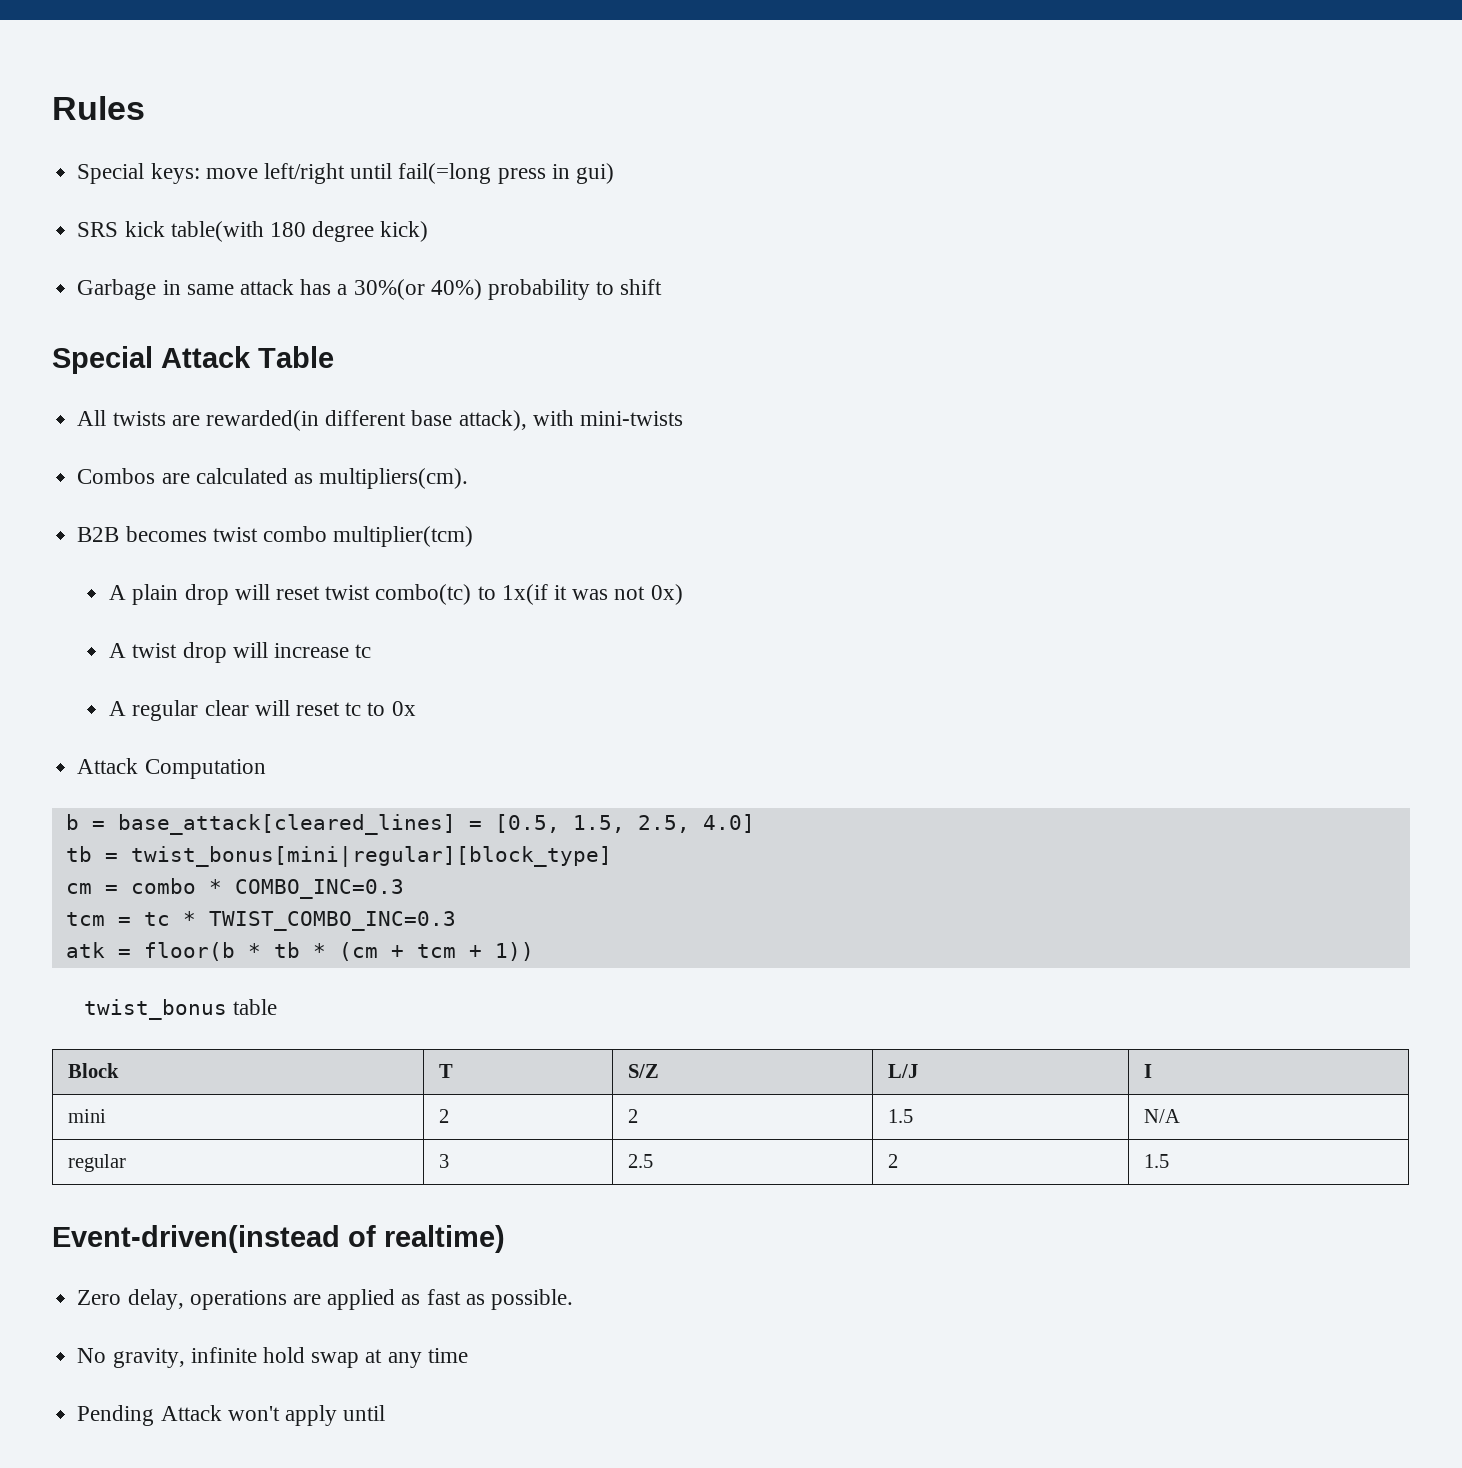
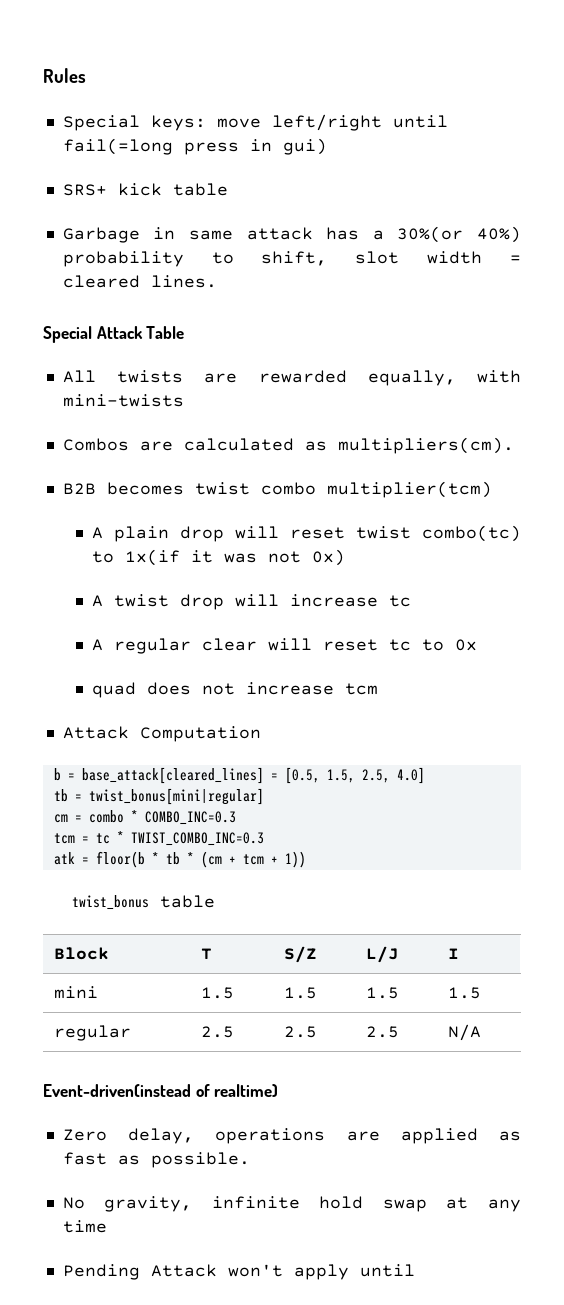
[77,221,429,242] SRS kick table(with 180 degree kick) -> [62,183,228,196] SRS+ kick table
[620,279,663,295] shift -> [261,251,521,266] [62,275,217,288] shift, slot width = cleared lines.
[205,410,527,431] rewarded(in different base attack), -> [258,370,456,386] rewarded equally,
(416, 708) none -> [91,682,378,698] // quad does not increase tcm
[130,846,612,867] twist_bonus[mini|regular][block_type] -> [88,788,264,805] twist_bonus[mini|regular]
[438,1109,449,1123] [627,1109,638,1123] [887,1109,913,1123] [1143,1109,1180,1123] 2 | 2 | 1.5 | N/A -> [200,987,234,999] [283,987,317,999] [365,987,399,999] [447,987,481,999] 1.5 | 1.5 | 1.5 | 1.5
[438,1154,449,1168] [627,1154,653,1168] [887,1154,898,1168] [1143,1154,1169,1168] 3 | 2.5 | 2 | 1.5 -> [200,1026,234,1038] [283,1026,317,1038] [365,1026,399,1038] [447,1024,481,1041] 2.5 | 2.5 | 2.5 | N/A

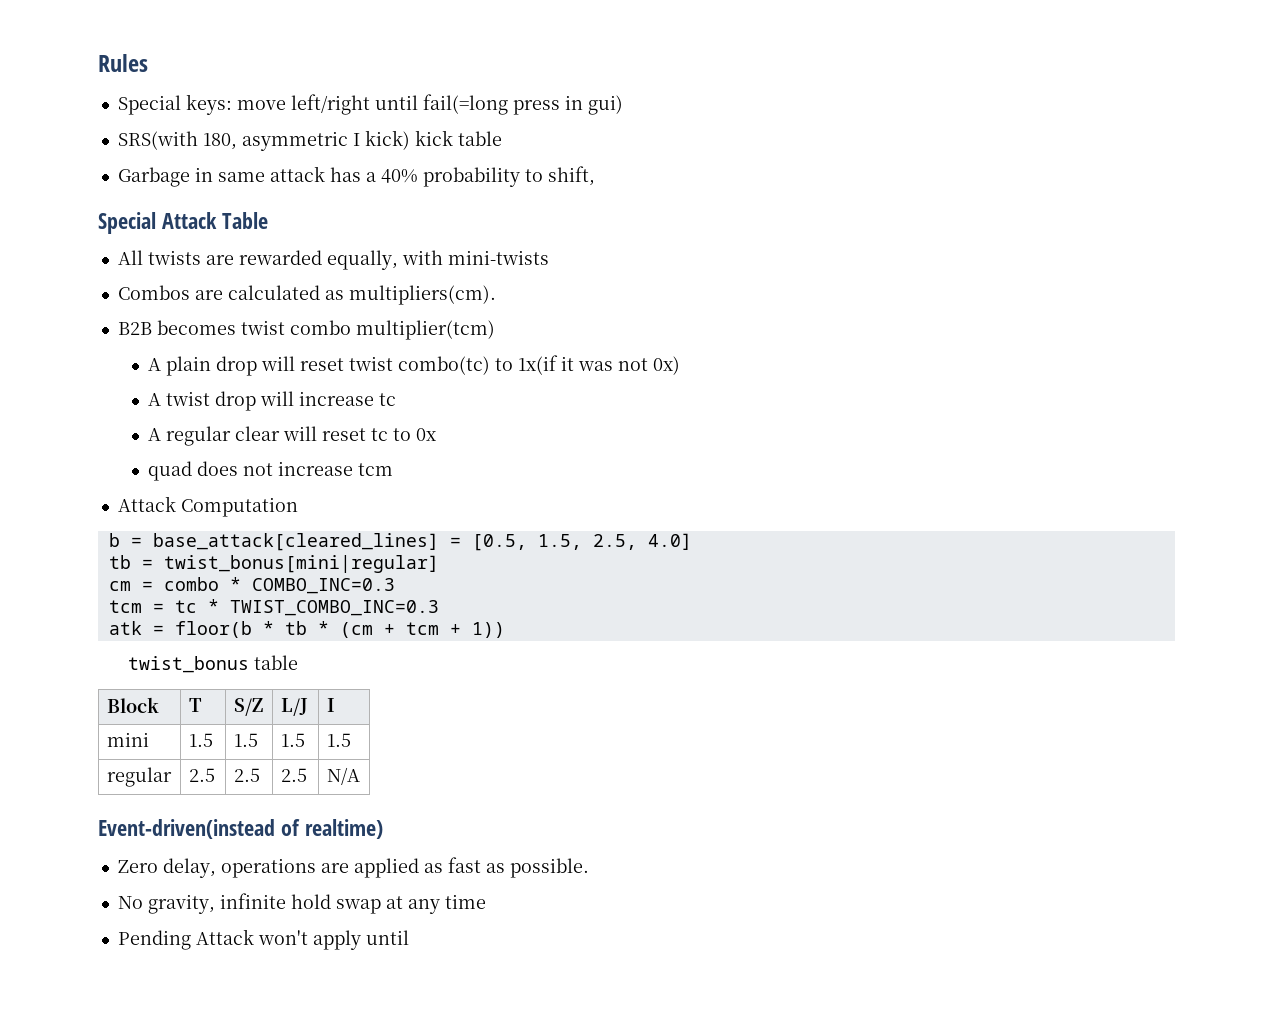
[62,184,107,196] SRS+ -> [117,130,410,151] SRS(with 180, asymmetric I kick)
[397,226,521,243] 30%(or 40%) -> [380,169,418,183] 40%
[355,251,521,264] [62,275,217,288] slot width = cleared lines. -> (595, 176) none

